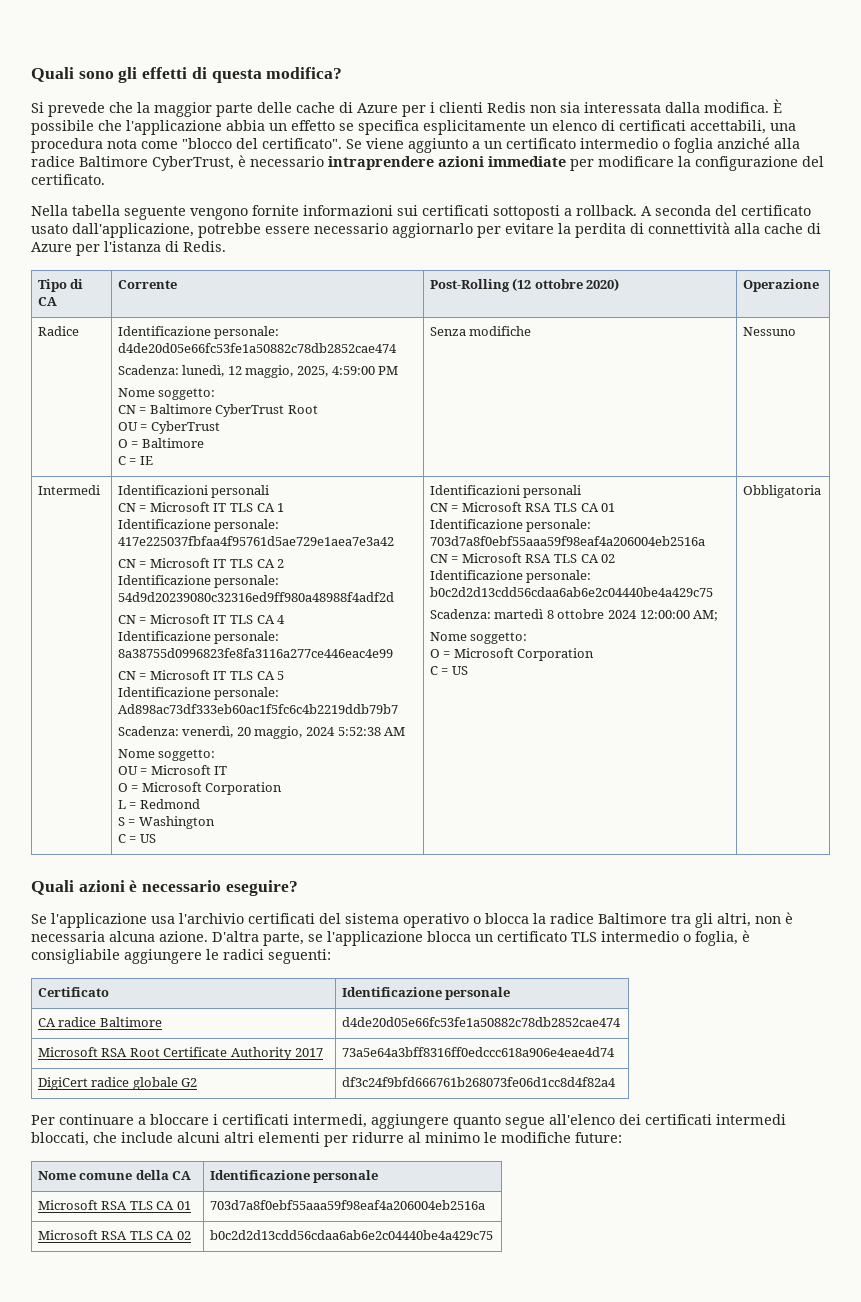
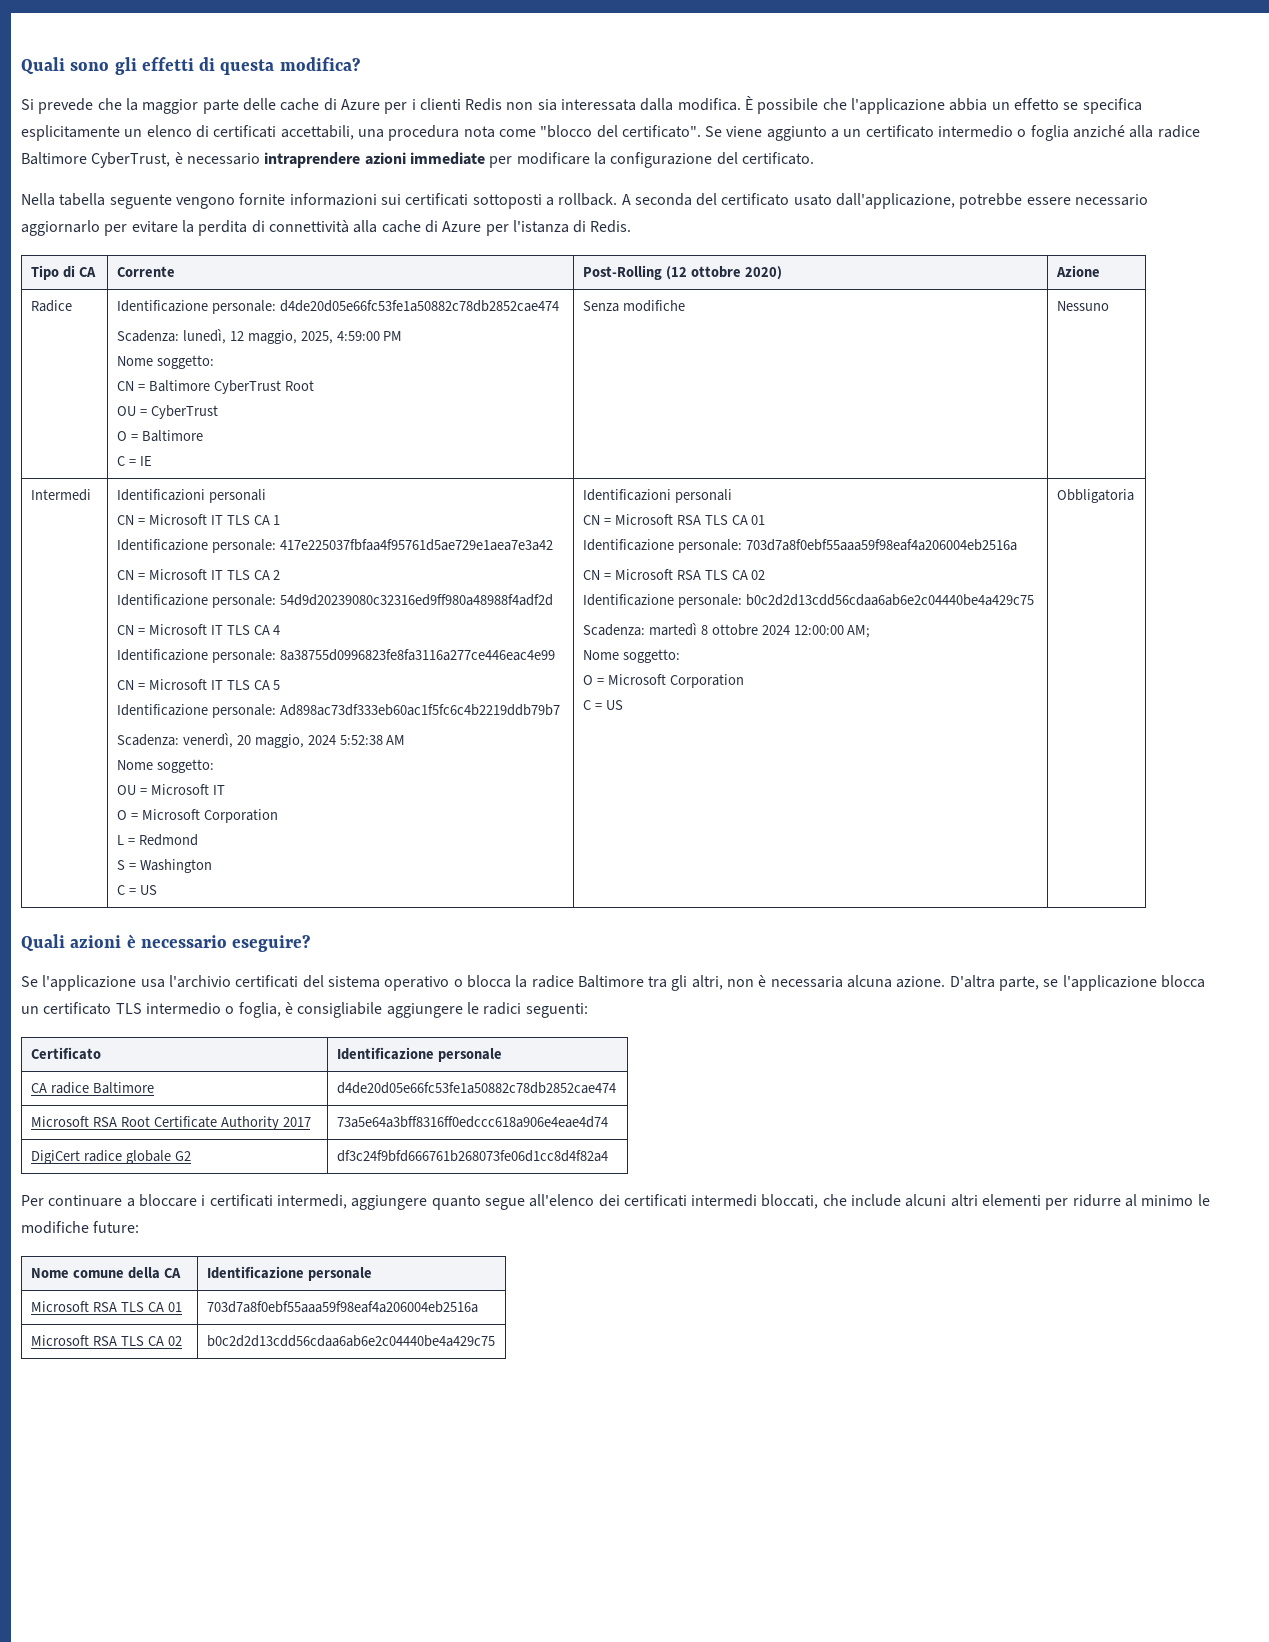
[742,279,819,292] Operazione -> [1055,265,1100,277] Azione

